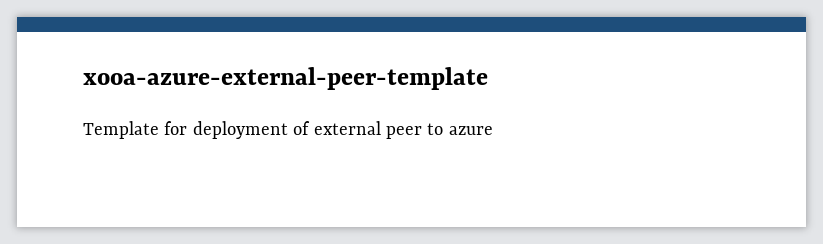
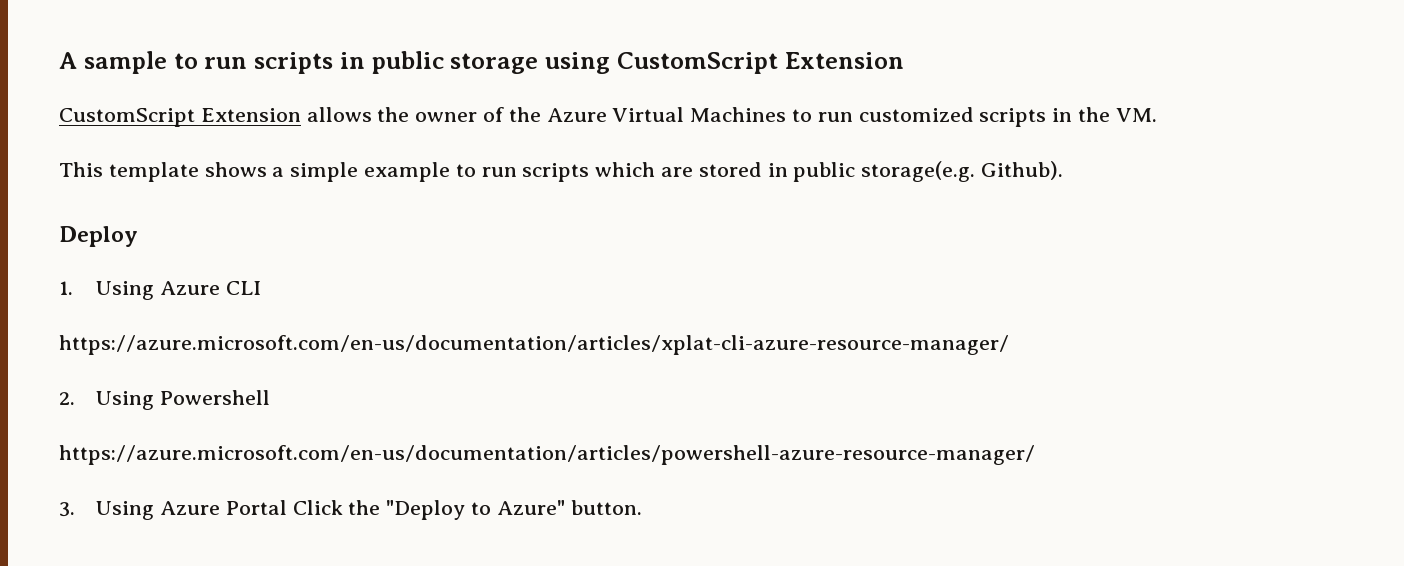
[83,67,488,90] [83,121,493,139] xooa-azure-external-peer-template // Template for deployment of external peer to azure -> [59,51,904,74] [59,107,1157,127] [59,161,1064,182] [59,226,138,247] [59,281,261,300] [59,335,1009,355] [59,390,271,410] [59,445,1035,465] [59,500,642,520] A sample to run scripts in public storage using CustomScript Extension // CustomScript Extension allows the owner of the Azure Virtual Machines to run customized scripts in the VM. // This template shows a simple example to run scripts which are stored in public storage(e.g. Github). // Deploy // 1. Using Azure CLI // https://azure.microsoft.com/en-us/documentation/articles/xplat-cli-azure-resource-manager/ // 2. Using Powershell // https://azure.microsoft.com/en-us/documentation/articles/powershell-azure-resource-manager/ // 3. Using Azure Portal Click the "Deploy to Azure" button.

